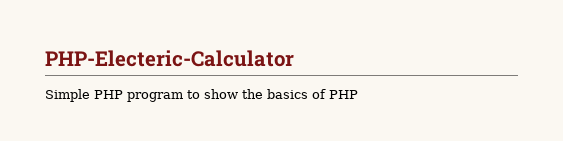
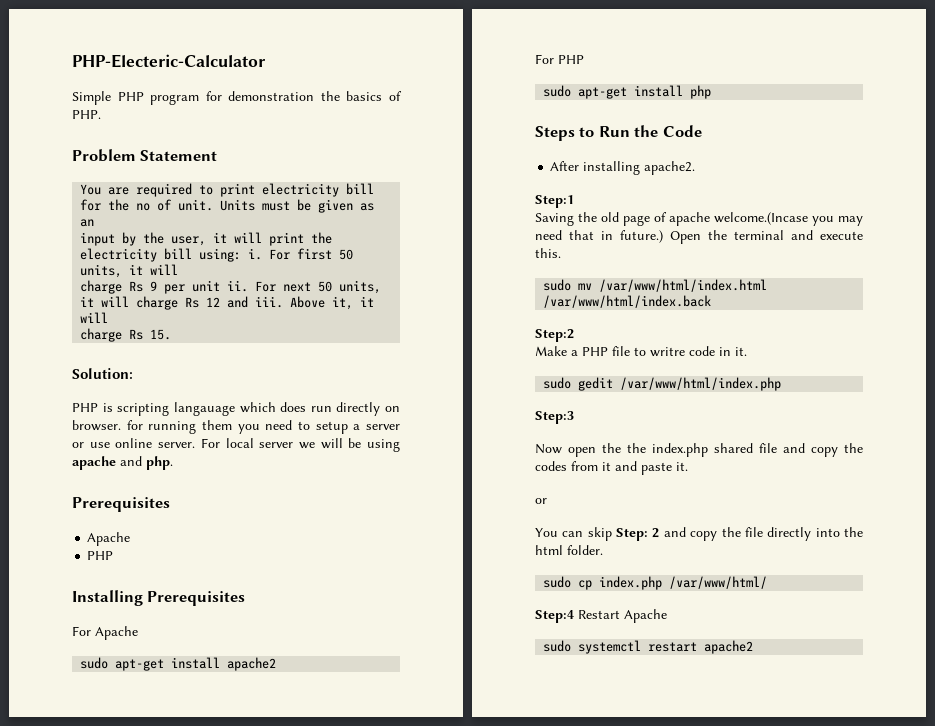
[187,89,238,99] to show -> [205,91,315,101] for demonstration
[329,90,358,99] PHP -> [72,110,101,119] [72,149,218,162] [80,183,375,197] [80,199,375,213] [80,219,95,227] [80,232,333,246] [80,248,354,262] [80,264,179,278] [80,280,382,294] [80,296,375,310] [80,312,109,323] [80,328,172,342] [72,368,133,379] [72,402,400,416] [72,420,400,434] [72,438,400,452] [72,456,173,470] [72,497,170,512] [87,532,131,546] [87,551,114,560] [72,590,246,606] [72,626,138,640] [80,657,277,671] [535,54,584,64] [543,85,712,99] [535,125,702,141] [550,161,696,175] [535,195,574,208] [535,212,863,226] [535,230,863,244] [535,248,561,258] [543,279,768,292] [543,295,712,308] [535,329,574,342] [535,346,747,357] [543,377,782,391] [535,411,574,424] [535,443,863,457] [535,461,688,475] [535,498,547,504] [535,527,863,541] [535,545,603,555] [543,576,768,590] [535,609,667,623] [543,640,754,654] PHP. // Problem Statement // You are required to print electricity bill for the no of unit. Units must be given as an // input by the user, it will print the electricity bill using: i. For first 50 units, it will // charge Rs 9 per unit ii. For next 50 units, it will charge Rs 12 and iii. Above it, it will // charge Rs 15. // Solution: // PHP is scripting langauage which does run directly on browser. for running them you need to setup a server or use online server. For local server we will be using apache and php. // Prerequisites // Apache // PHP // Installing Prerequisites // For Apache // sudo apt-get install apache2 // For PHP // sudo apt-get install php // Steps to Run the Code // After installing apache2. // Step:1 // Saving the old page of apache welcome.(Incase you may need that in future.) Open the terminal and execute this. // sudo mv /var/www/html/index.html /var/www/html/index.back // Step:2 // Make a PHP file to writre code in it. // sudo gedit /var/www/html/index.php // Step:3 // Now open the the index.php shared file and copy the codes from it and paste it. // or // You can skip Step: 2 and copy the file directly into the html folder. // sudo cp index.php /var/www/html/ // Step:4 Restart Apache // sudo systemctl restart apache2

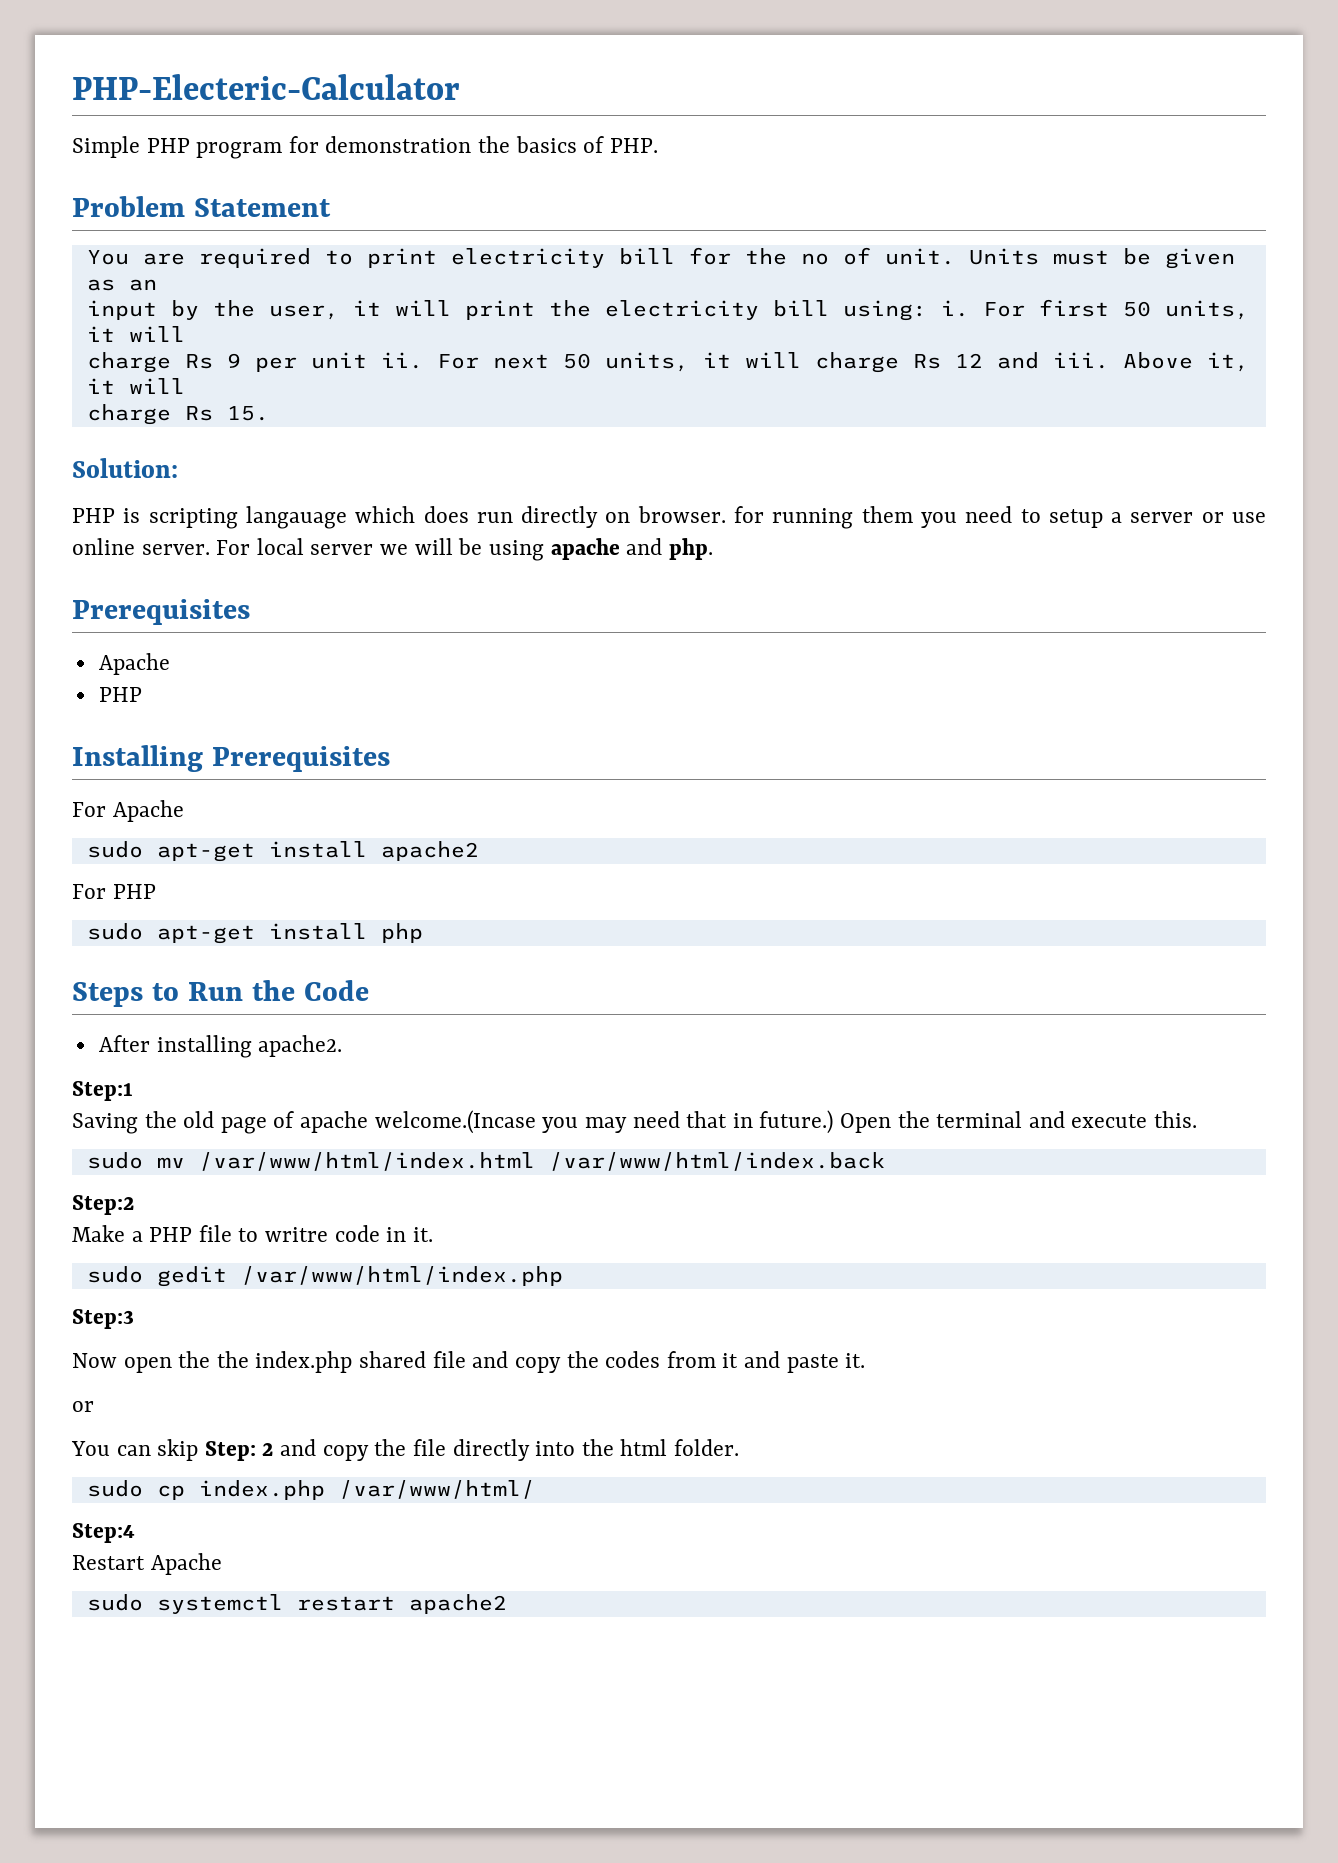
(574, 616) none -> (135, 1533) //

